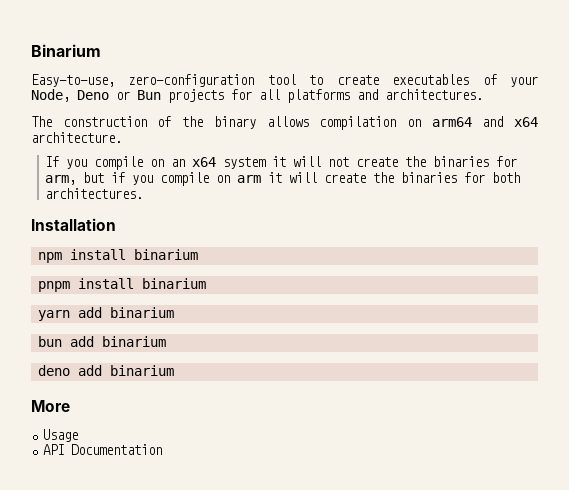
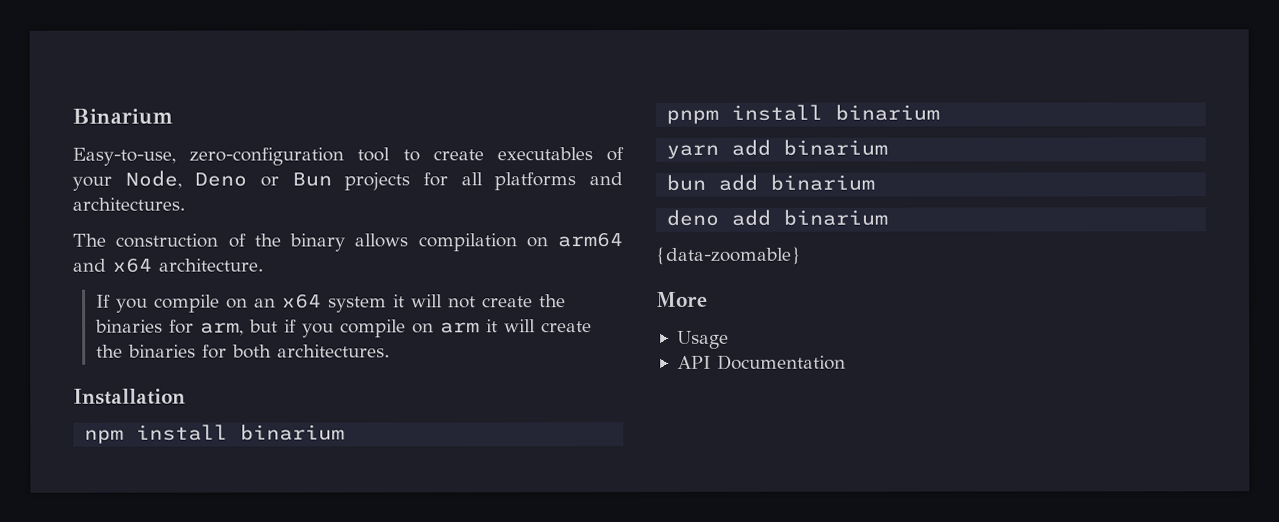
(174, 370) none -> [655,246,802,265] // {data-zoomable}

